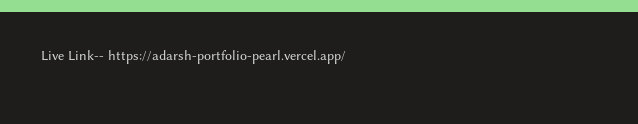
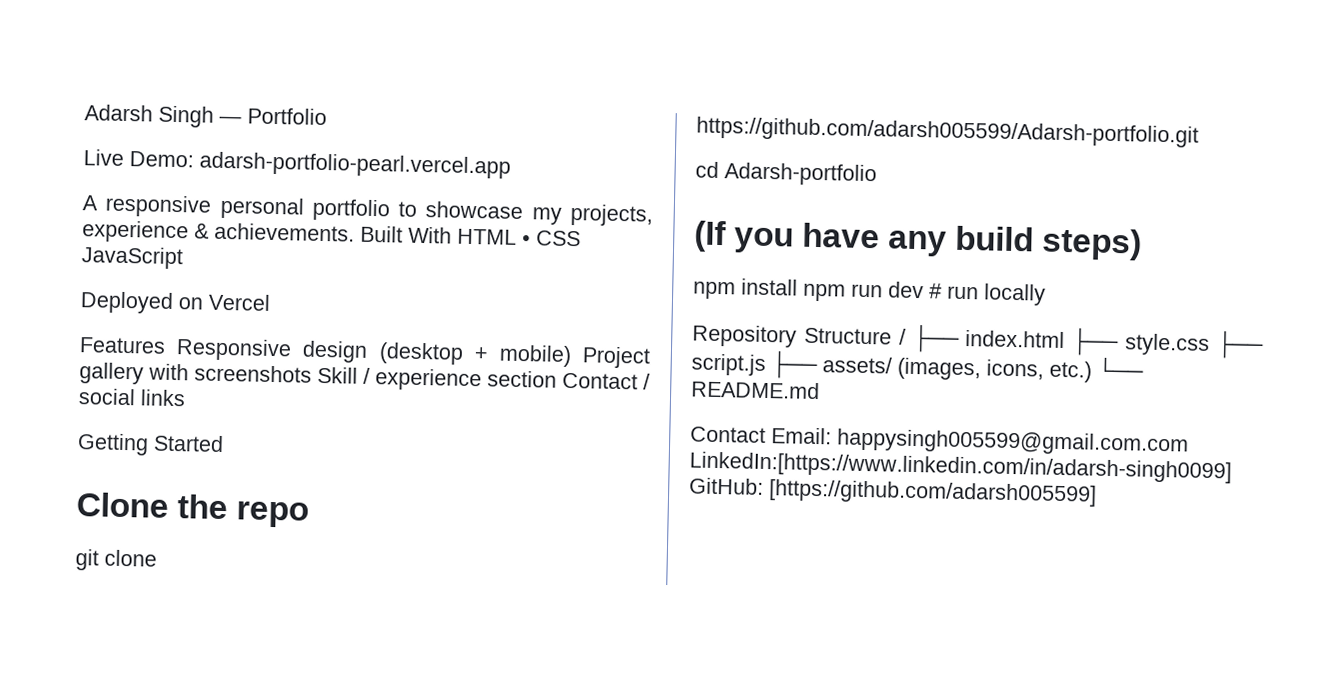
[41,50,346,64] Live Link-- https://adarsh-portfolio-pearl.vercel.app/ -> [84,104,327,128] [83,149,511,179] [82,194,653,227] [82,220,581,247] [81,246,183,270] [80,291,271,314] [79,337,652,369] [79,362,650,392] [78,388,186,407] [77,433,224,456] [76,492,310,528] [75,549,157,571] [696,116,1199,148] [695,161,877,187] [693,220,1143,261] [693,278,1046,306] [692,324,1264,360] [691,351,1144,383] [691,380,820,400] [690,426,1189,457] [689,451,1232,484] [689,477,1097,507] Adarsh Singh — Portfolio // Live Demo: adarsh-portfolio-pearl.vercel.app // A responsive personal portfolio to showcase my projects, experience & achievements. Built With HTML • CSS JavaScript // Deployed on Vercel // Features Responsive design (desktop + mobile) Project gallery with screenshots Skill / experience section Contact / social links // Getting Started // Clone the repo // git clone https://github.com/adarsh005599/Adarsh-portfolio.git // cd Adarsh-portfolio // (If you have any build steps) // npm install npm run dev # run locally // Repository Structure / ├── index.html ├── style.css ├── script.js ├── assets/ (images, icons, etc.) └── README.md // Contact Email: happysingh005599@gmail.com.com LinkedIn:[https://www.linkedin.com/in/adarsh-singh0099] GitHub: [https://github.com/adarsh005599]

